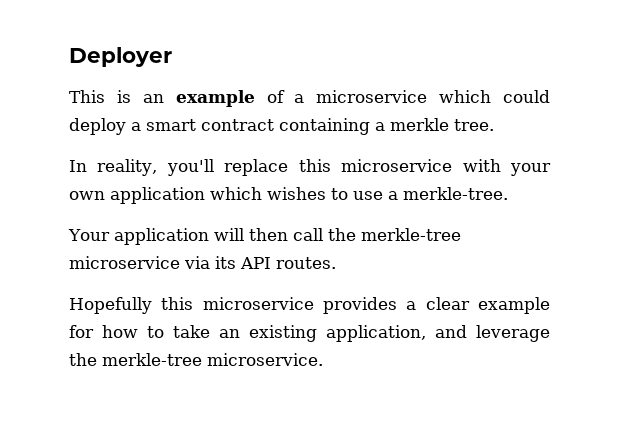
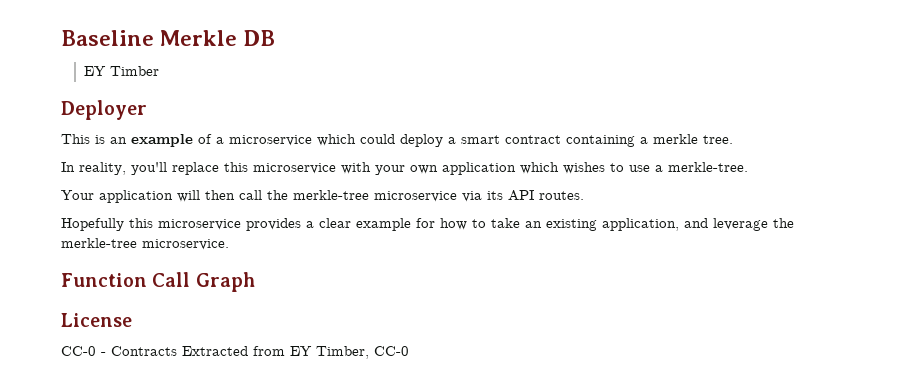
(69, 57) none -> [61,30,276,46] [84,66,160,76] Baseline Merkle DB // EY Timber //
(323, 359) none -> [61,272,255,292] [61,313,132,327] [61,346,409,359] // Function Call Graph // License // CC-0 - Contracts Extracted from EY Timber, CC-0

